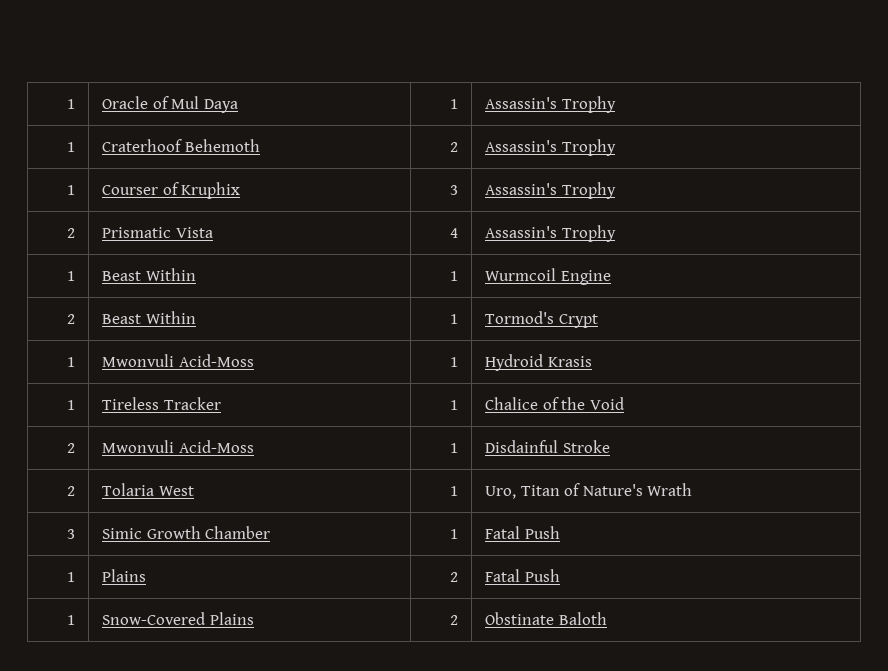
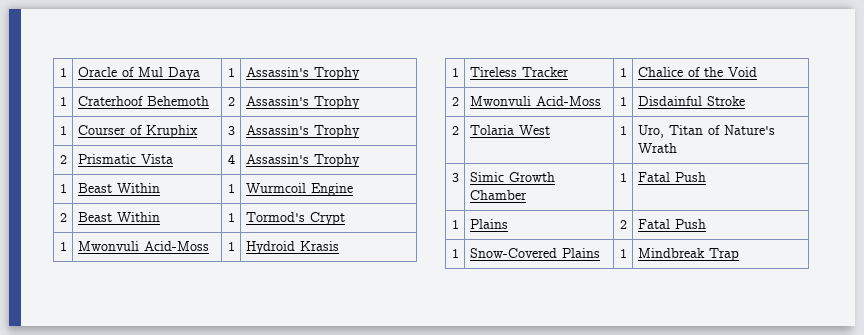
[449,615,458,625] [485,612,607,625] 2 | Obstinate Baloth -> [620,249,628,258] [637,248,739,261] 1 | Mindbreak Trap

